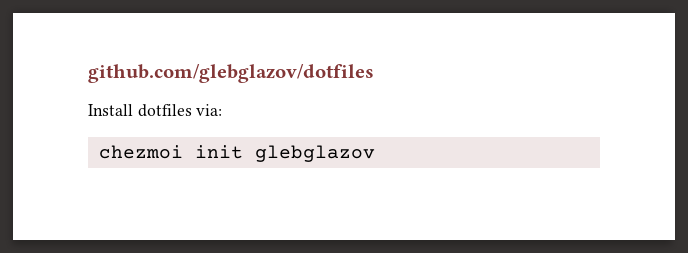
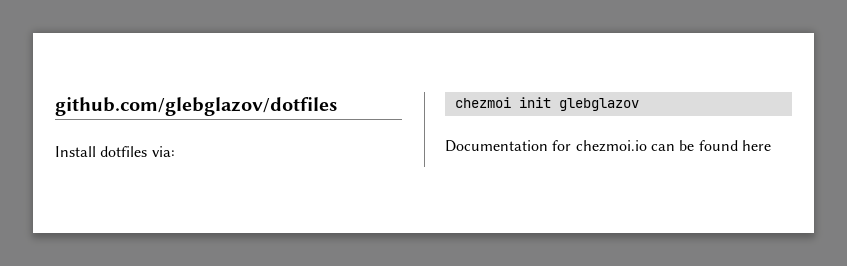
(375, 153) none -> [445,140,771,152] // Documentation for chezmoi.io can be found here

